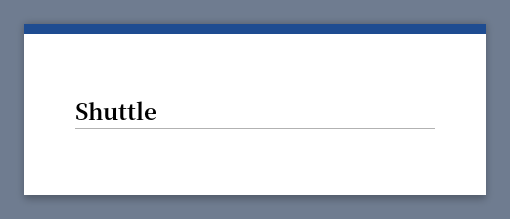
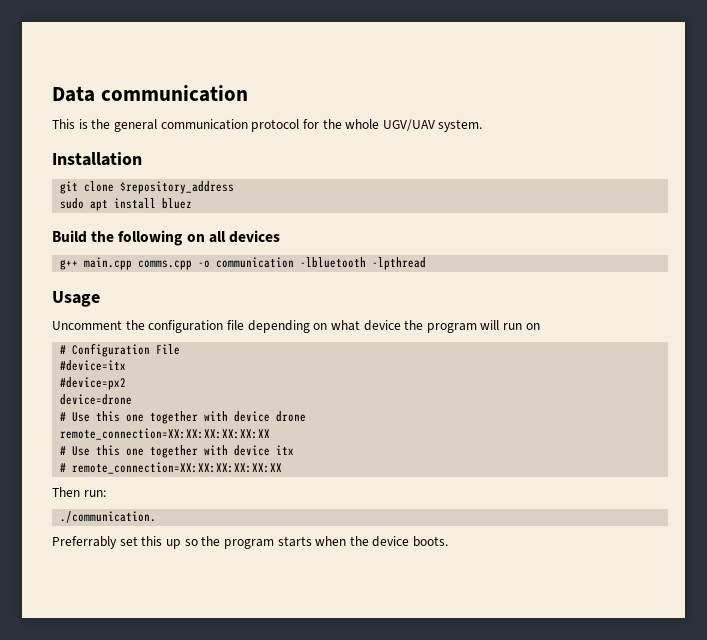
[75,101,157,120] Shuttle -> [52,85,248,102] [52,119,483,132] [52,152,142,166] [60,181,235,194] [60,198,193,211] [52,230,280,246] [60,257,427,270] [52,291,100,307] [52,320,540,333] [60,343,181,357] [60,360,127,371] [60,377,127,390] [60,394,133,405] [60,411,307,424] [60,428,271,440] [60,445,295,458] [60,462,283,474] [52,487,106,497] [60,511,157,523] [52,536,449,549] Data communication // This is the general communication protocol for the whole UGV/UAV system. // Installation // git clone $repository_address // sudo apt install bluez // Build the following on all devices // g++ main.cpp comms.cpp -o communication -lbluetooth -lpthread // Usage // Uncomment the configuration file depending on what device the program will run on // # Configuration File // #device=itx // #device=px2 // device=drone // # Use this one together with device drone // remote_connection=XX:XX:XX:XX:XX:XX // # Use this one together with device itx // # remote_connection=XX:XX:XX:XX:XX:XX // Then run: // ./communication. // Preferrably set this up so the program starts when the device boots.

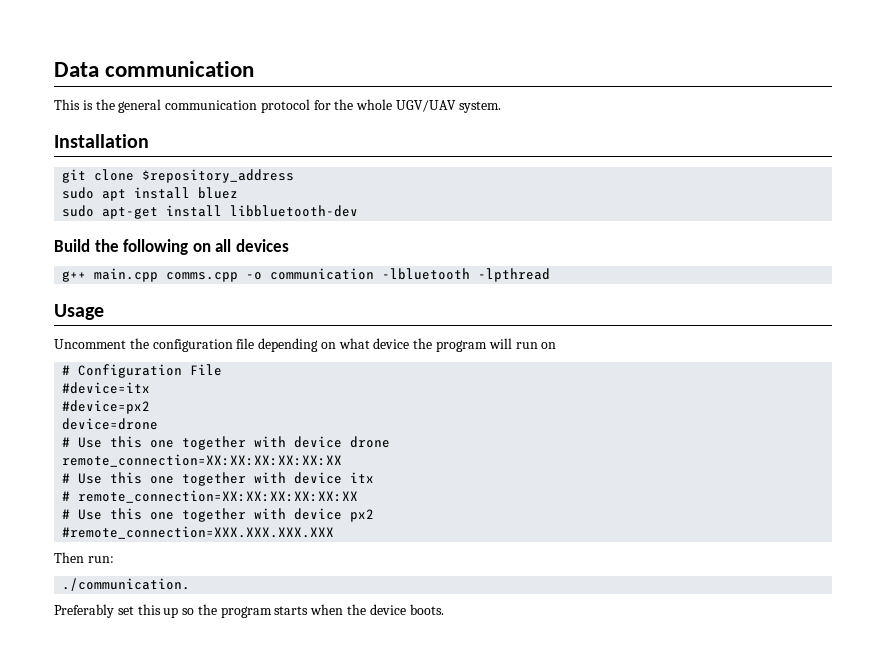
(193, 203) none -> [62,205,359,219] // sudo apt-get install libbluetooth-dev
(283, 468) none -> [62,508,375,522] [62,526,335,539] // # Use this one together with device px2 // #remote_connection=XXX.XXX.XXX.XXX
[52,536,117,549] Preferrably -> [54,604,114,618] Preferably

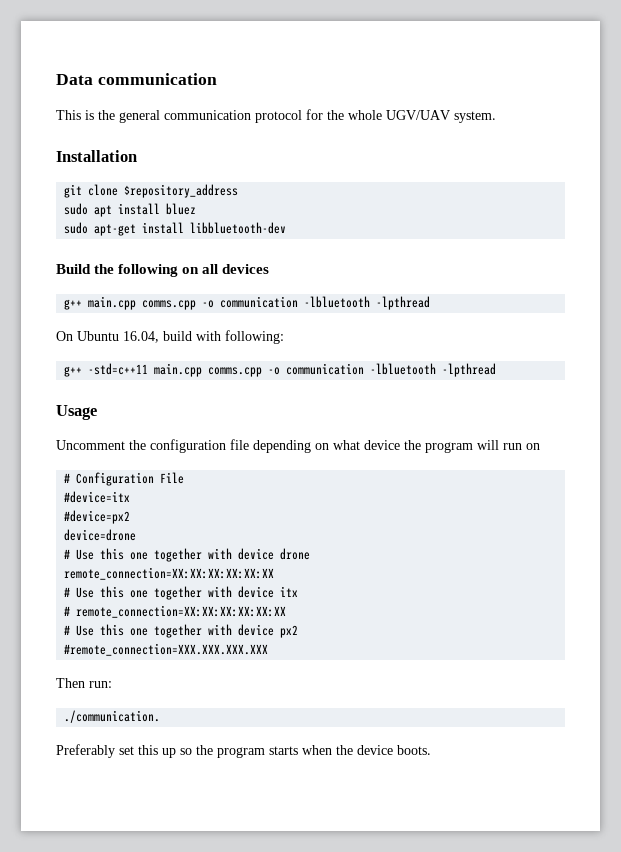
(551, 275) none -> [56,330,284,344] [64,363,497,377] // On Ubuntu 16.04, build with following: // g++ -std=c++11 main.cpp comms.cpp -o communication -lbluetooth -lpthread

